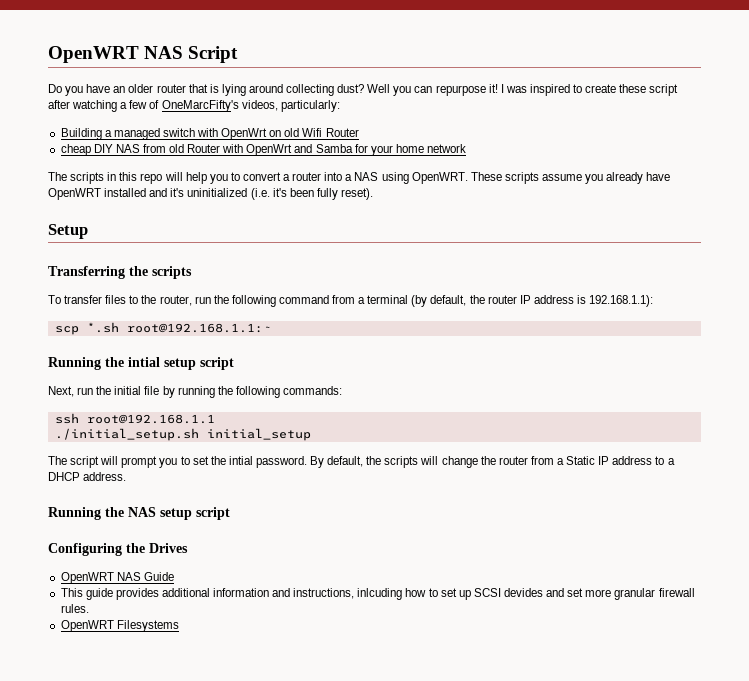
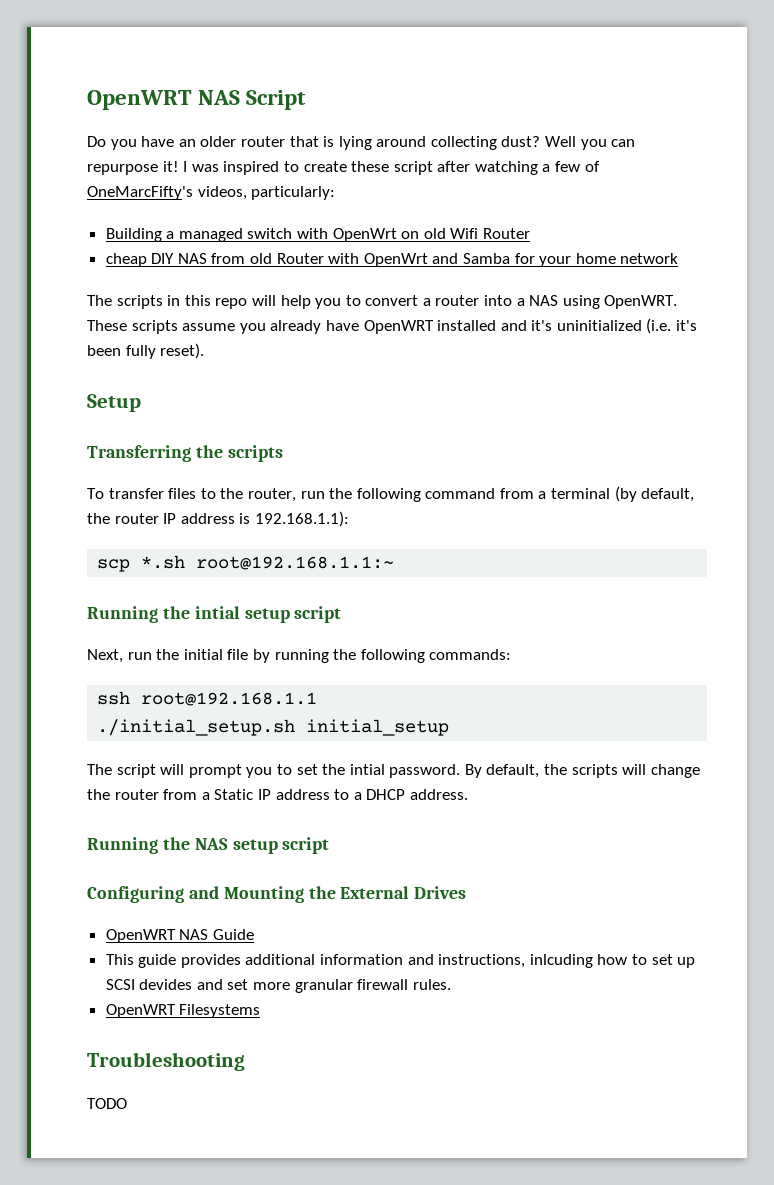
[126,543,145,553] the -> [188,886,410,903] and Mounting the External
(179, 626) none -> [87,1052,245,1071] [87,1098,127,1109] // Troubleshooting // TODO

